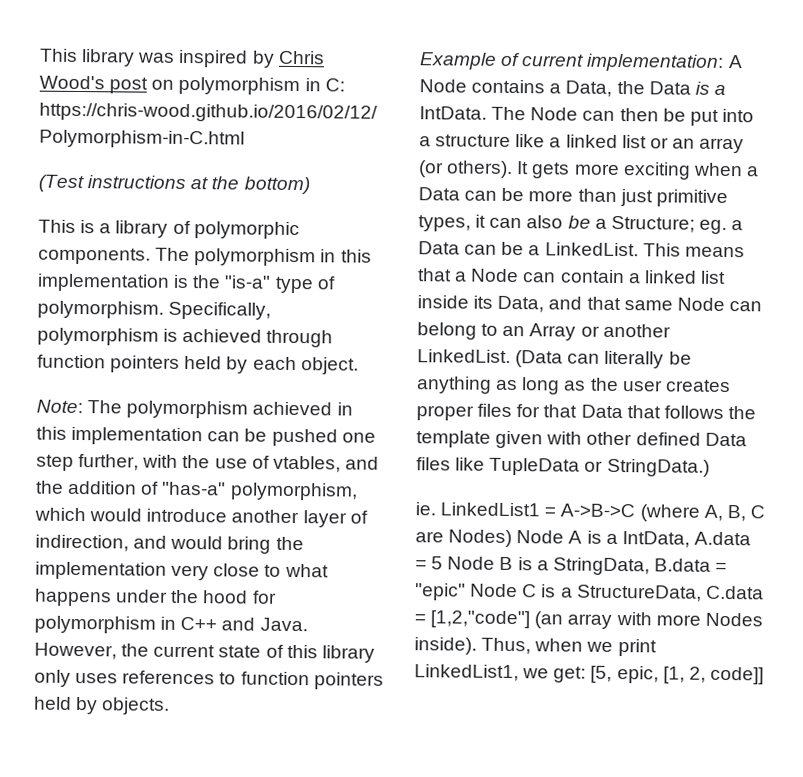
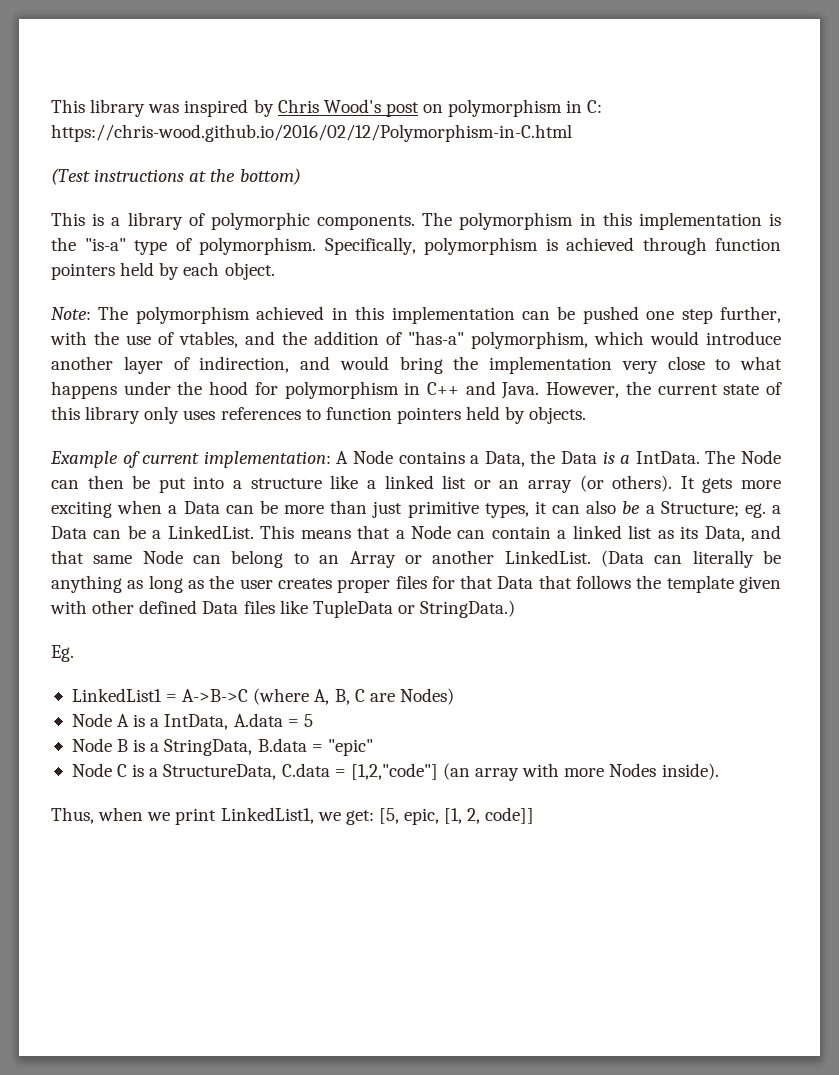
[417,295,469,309] inside -> [657,530,674,539] as
[415,502,436,516] ie. -> [51,645,74,662] Eg. //
(513, 538) none -> (454, 696) //
(444, 563) none -> (313, 720) //
(466, 592) none -> (373, 747) //
(477, 646) none -> (719, 771) //

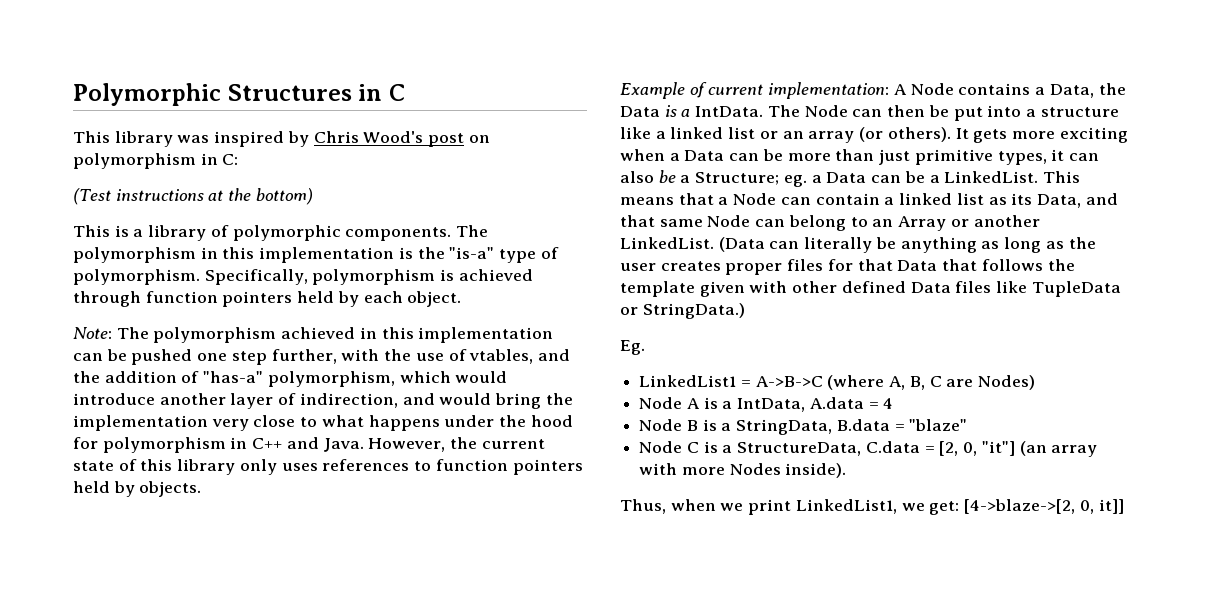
(51, 106) none -> [73,83,405,106] Polymorphic Structures in C //
[51,124,572,142] https://chris-wood.github.io/2016/02/12/Polymorphism-in-C.html -> (239, 159) none
[303,714,313,727] 5 -> [883,398,894,409] 4
[327,739,373,756] "epic" -> [909,419,968,431] "blaze"
[350,763,438,780] [1,2,"code"] -> [939,441,1015,456] [2, 0, "it"]
[378,807,535,825] [5, epic, [1, 2, code]] -> [964,499,1124,514] [4->blaze->[2, 0, it]]

